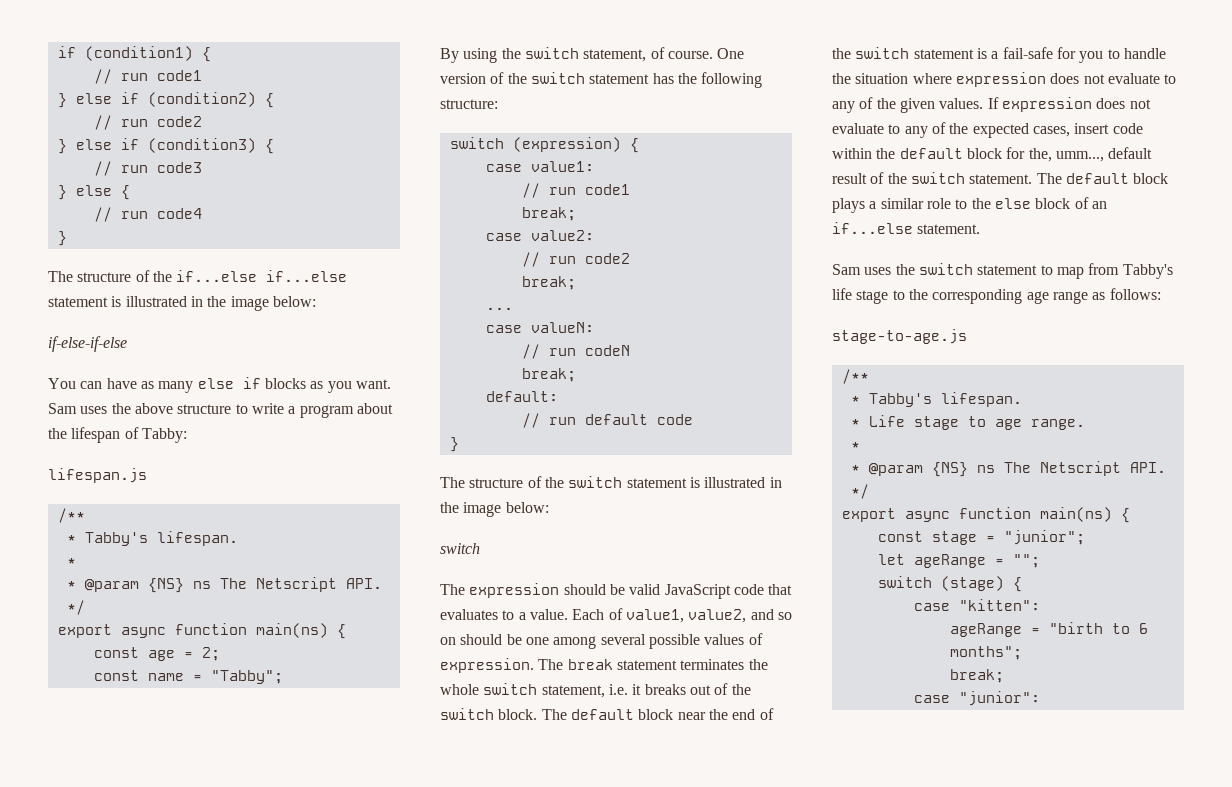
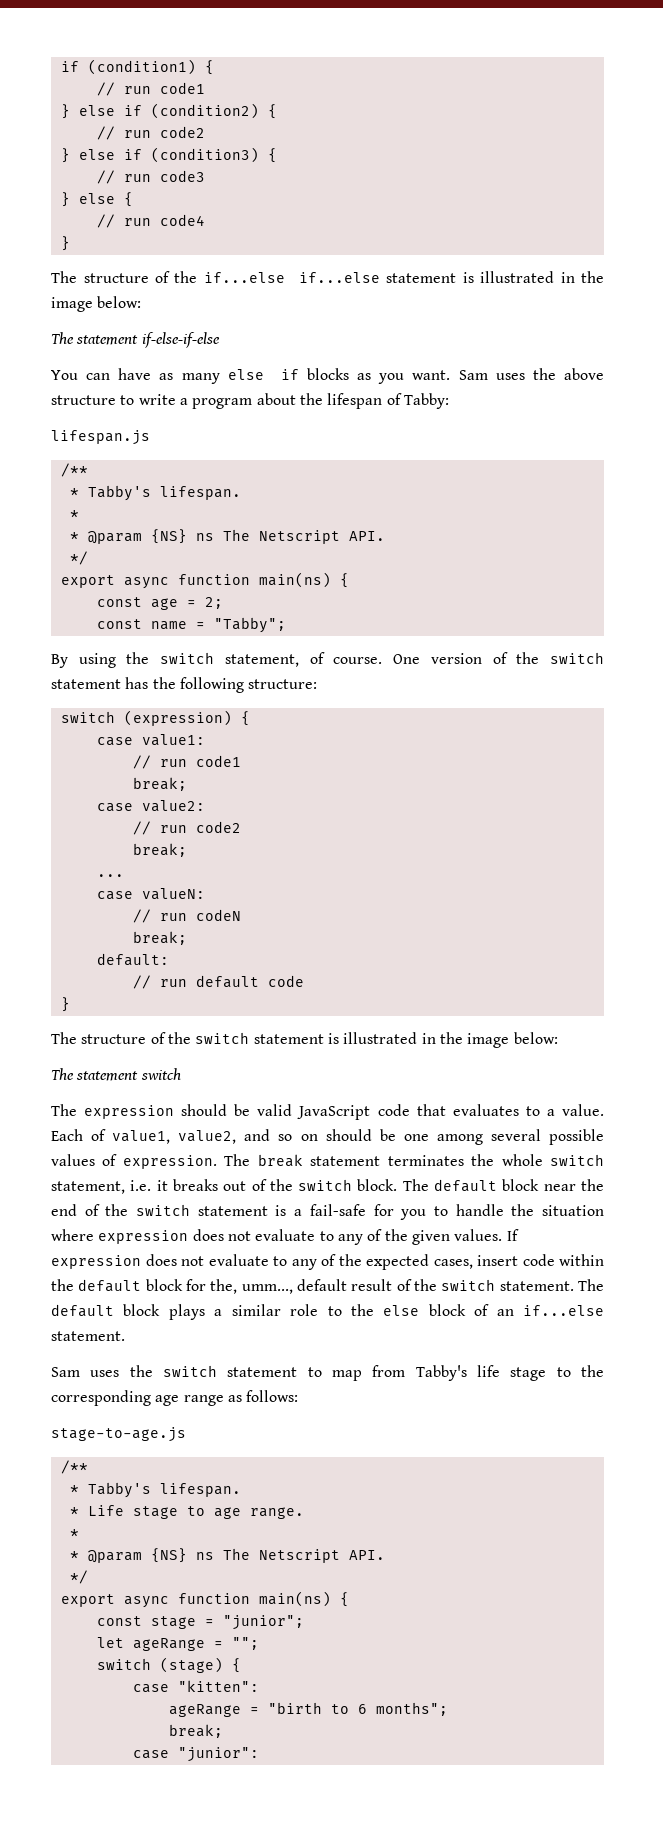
(316, 301) none -> [51,332,139,345] The statement
(549, 507) none -> [51,1068,139,1081] The statement

